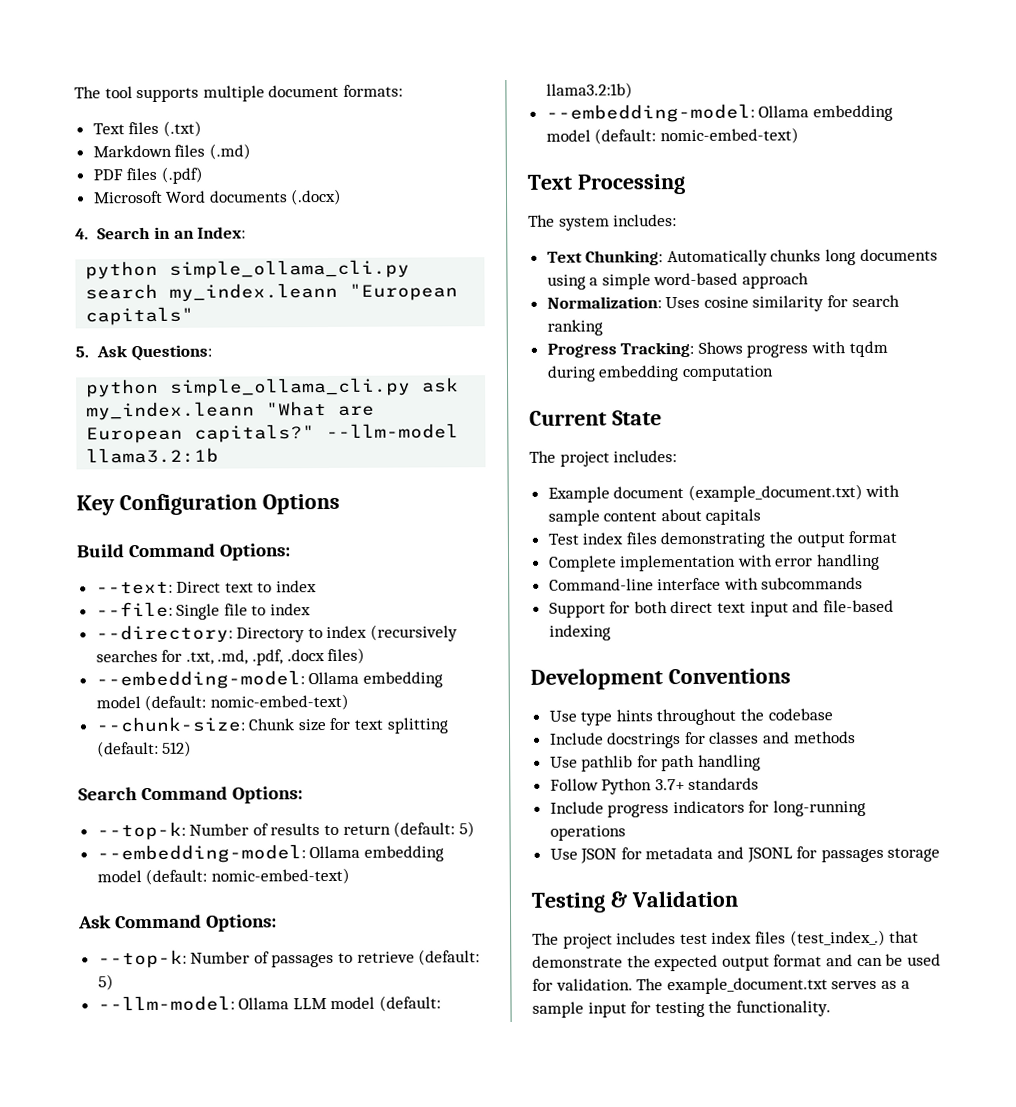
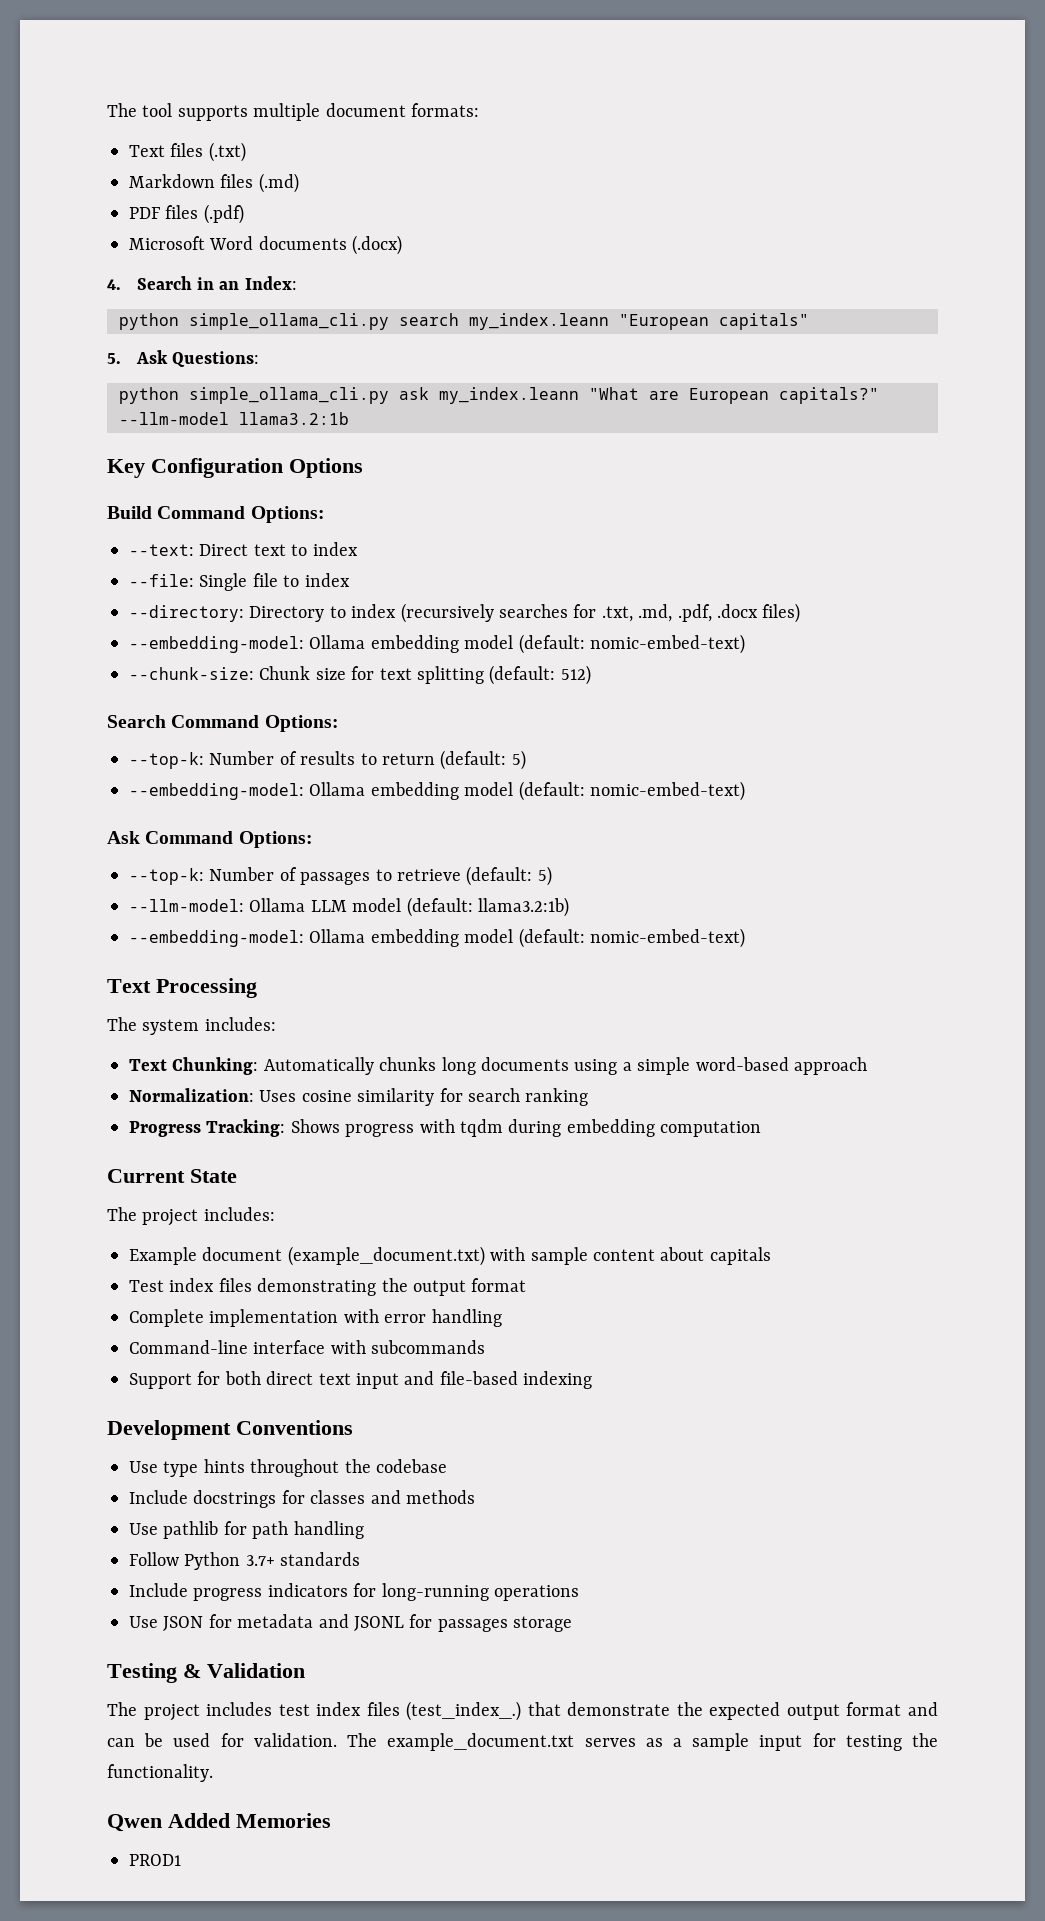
(831, 1008) none -> [107,1813,331,1832] [129,1854,181,1866] // Qwen Added Memories // PROD1

